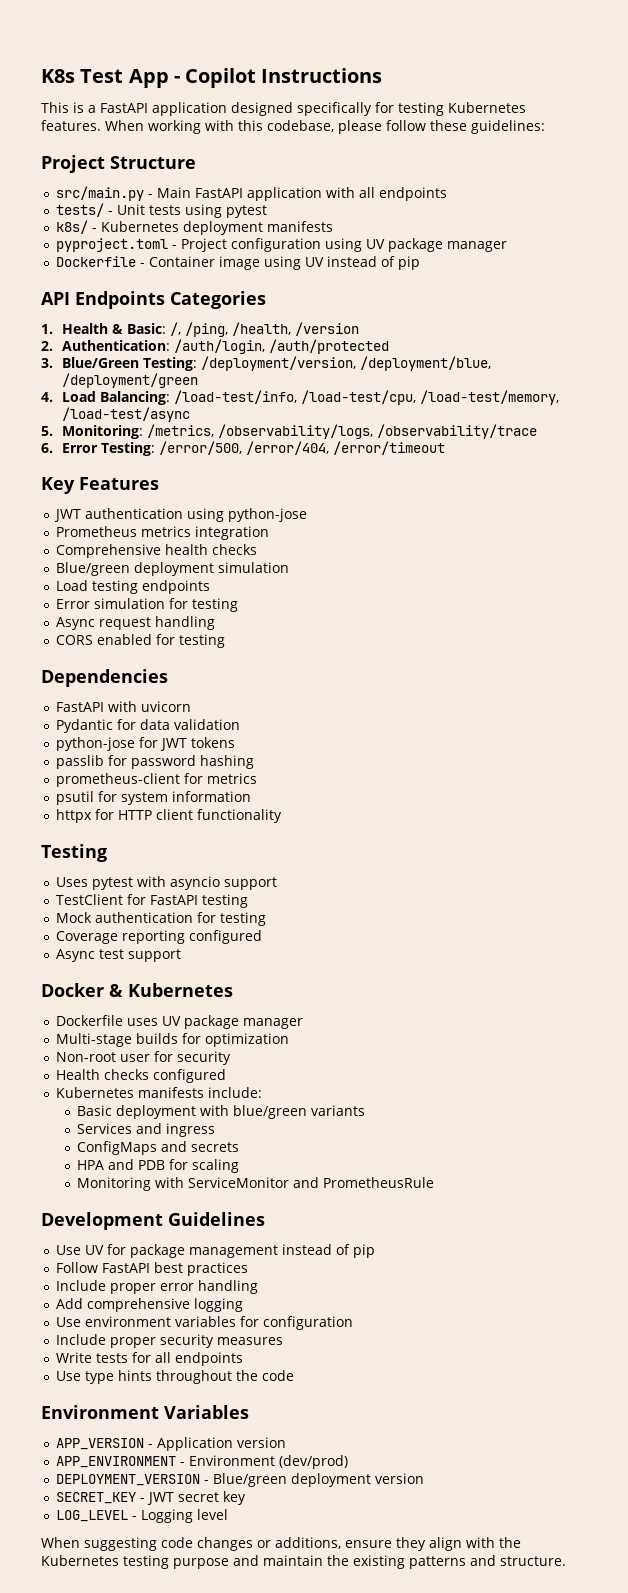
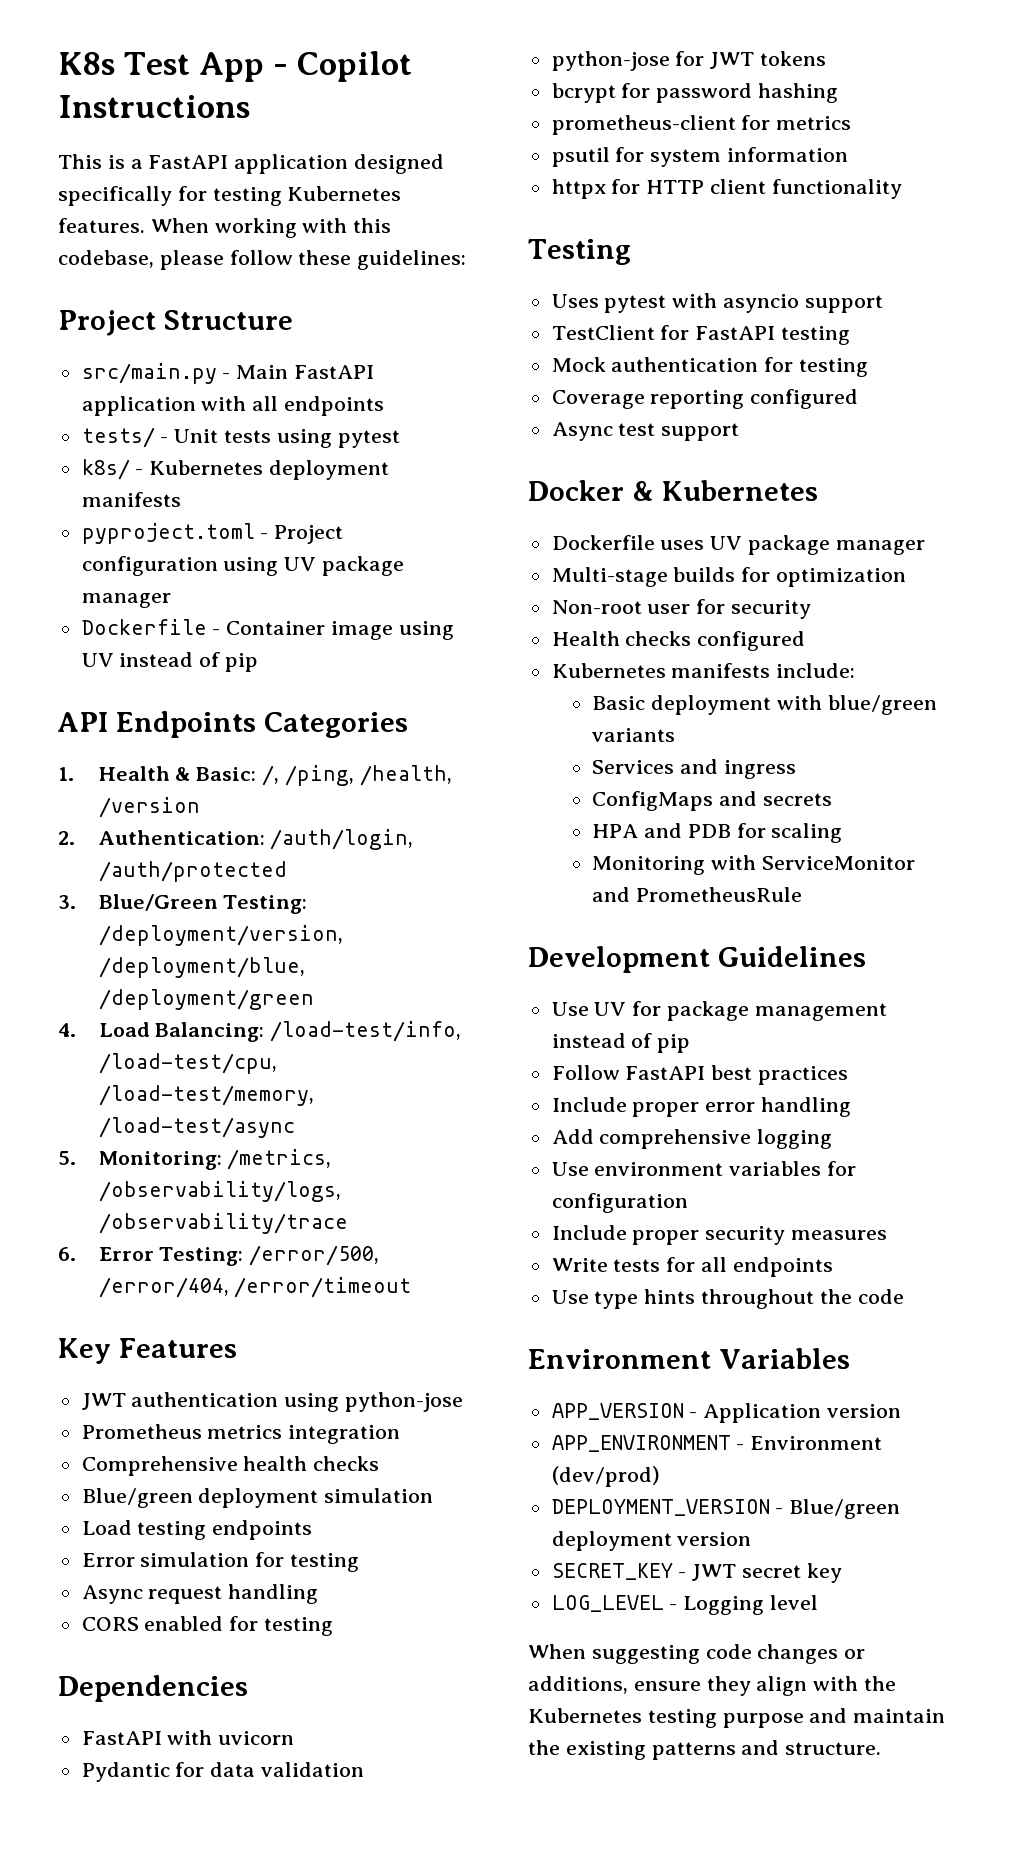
[56,755,105,769] passlib -> [551,83,616,103] bcrypt

